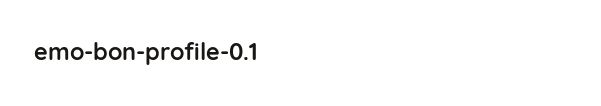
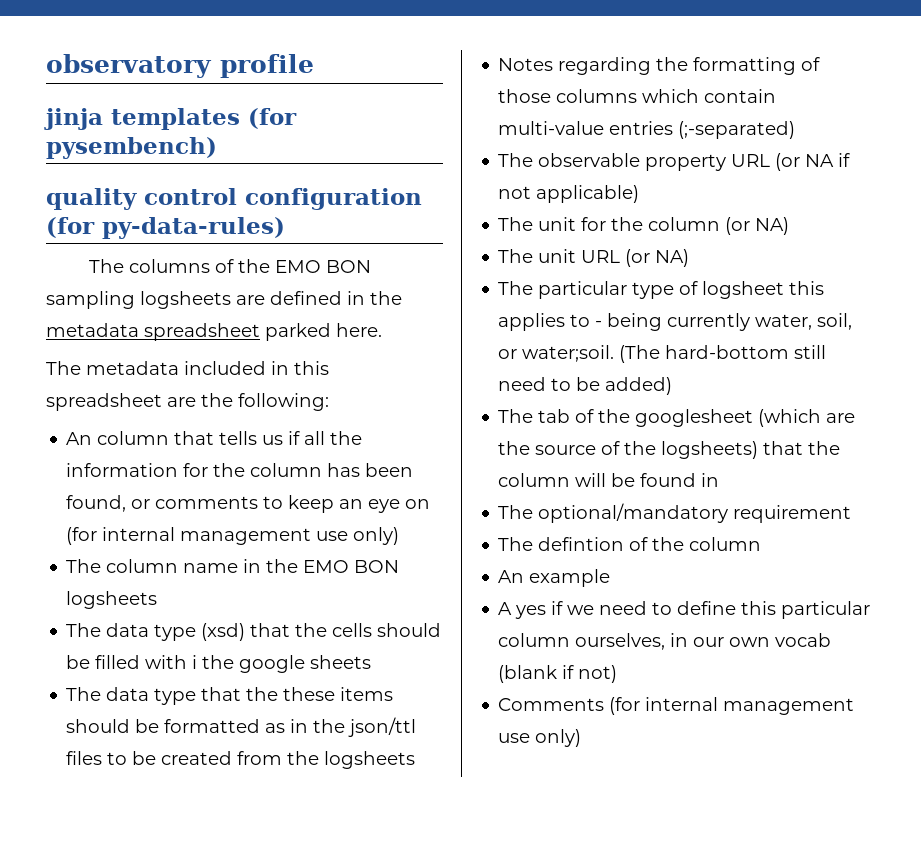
[34,42,258,65] emo-bon-profile-0.1 -> [46,54,314,78] [44,108,297,130] [46,137,217,159] [46,188,422,210] [46,217,285,239] [89,259,372,273] [46,291,402,309] [46,323,382,341] [46,361,329,375] [46,393,329,411] [66,431,363,445] [66,463,414,477] [66,495,431,513] [66,527,400,545] [66,559,400,573] [66,591,158,609] [66,623,442,641] [66,655,372,673] [66,687,394,705] [66,717,417,737] [66,751,416,769] [498,57,821,75] [498,89,777,103] [498,121,796,139] [498,153,851,171] [498,185,640,203] [498,217,790,235] [498,249,690,267] [498,281,825,299] [498,313,853,331] [498,345,827,363] [498,377,673,395] [498,409,856,427] [498,441,841,459] [498,473,720,487] [498,503,852,523] [498,537,762,551] [498,569,611,587] [498,601,871,619] [498,633,832,650] [498,665,618,683] [498,697,855,715] [498,729,582,747] observatory profile // jinja templates (for pysembench) // quality control configuration (for py-data-rules) // The columns of the EMO BON sampling logsheets are defined in the metadata spreadsheet parked here. // The metadata included in this spreadsheet are the following: // An column that tells us if all the information for the column has been found, or comments to keep an eye on (for internal management use only) // The column name in the EMO BON logsheets // The data type (xsd) that the cells should be filled with i the google sheets // The data type that the these items should be formatted as in the json/ttl files to be created from the logsheets // Notes regarding the formatting of those columns which contain multi-value entries (;-separated) // The observable property URL (or NA if not applicable) // The unit for the column (or NA) // The unit URL (or NA) // The particular type of logsheet this applies to - being currently water, soil, or water;soil. (The hard-bottom still need to be added) // The tab of the googlesheet (which are the source of the logsheets) that the column will be found in // The optional/mandatory requirement // The defintion of the column // An example // A yes if we need to define this particular column ourselves, in our own vocab (blank if not) // Comments (for internal management use only)

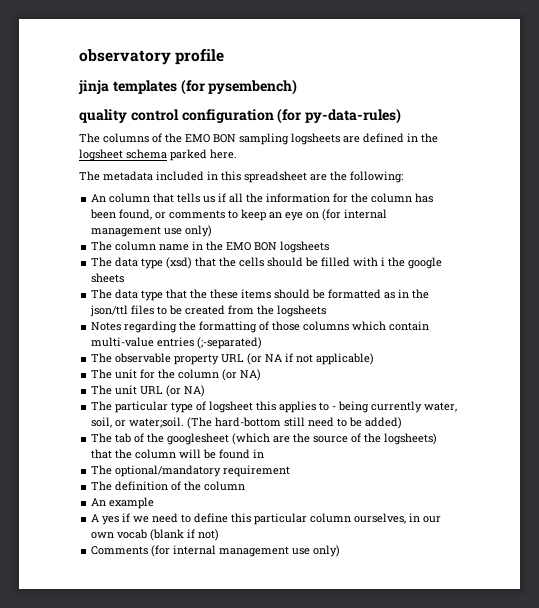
[46,323,260,341] metadata spreadsheet -> [79,149,167,161] logsheet schema
[538,537,625,551] defintion -> [115,481,169,491] definition

